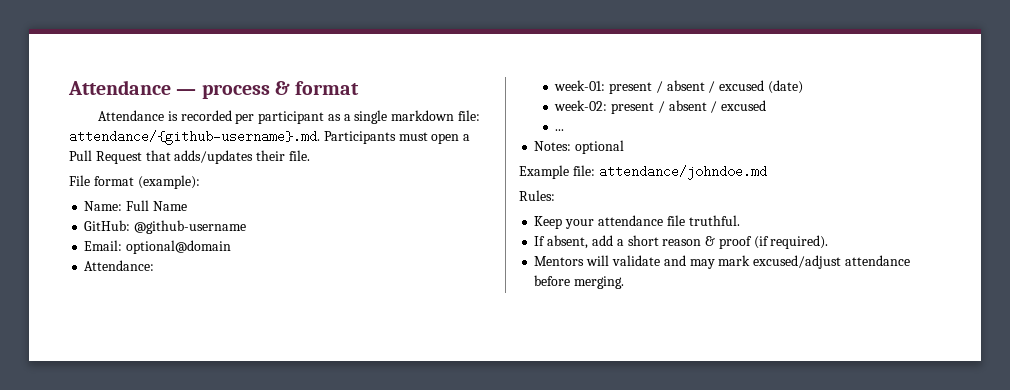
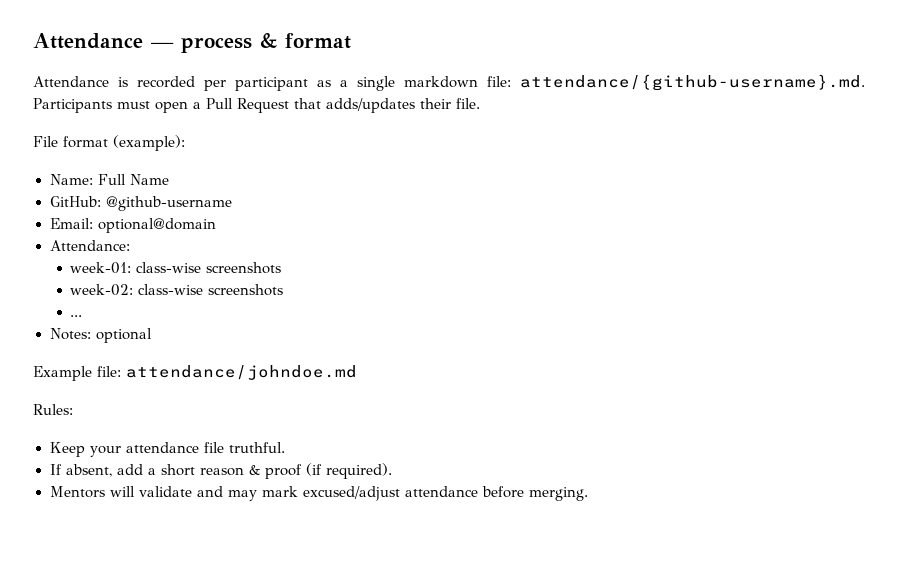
[608,80,803,94] [554,100,767,114] present / absent / excused (date) // week-02: present / absent / excused -> [136,262,282,274] [70,284,284,296] class-wise screenshots // week-02: class-wise screenshots

